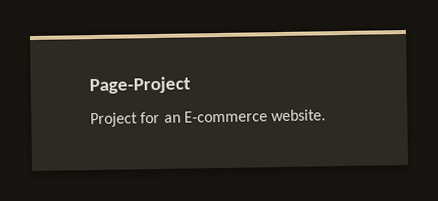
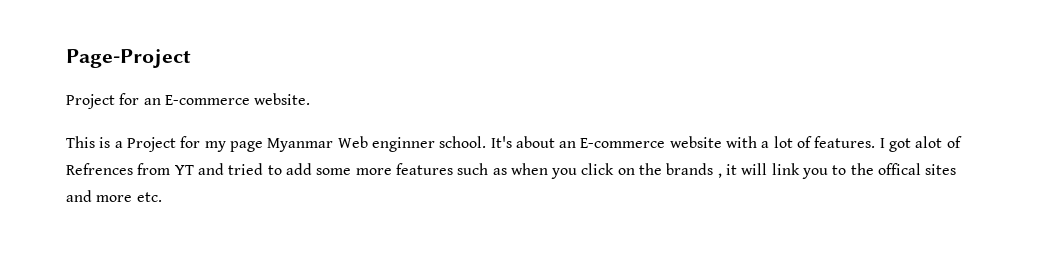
(327, 115) none -> [66,136,962,152] [66,163,957,179] [66,190,162,202] // This is a Project for my page Myanmar Web enginner school. It's about an E-commerce website with a lot of features. I got alot of Refrences from YT and tried to add some more features such as when you click on the brands , it will link you to the offical sites and more etc.

